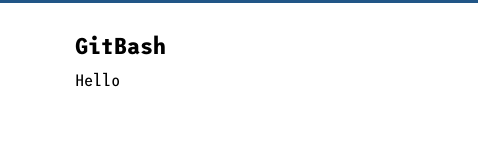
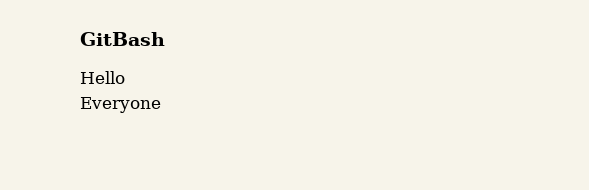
(120, 79) none -> [80,97,161,113] // Everyone

